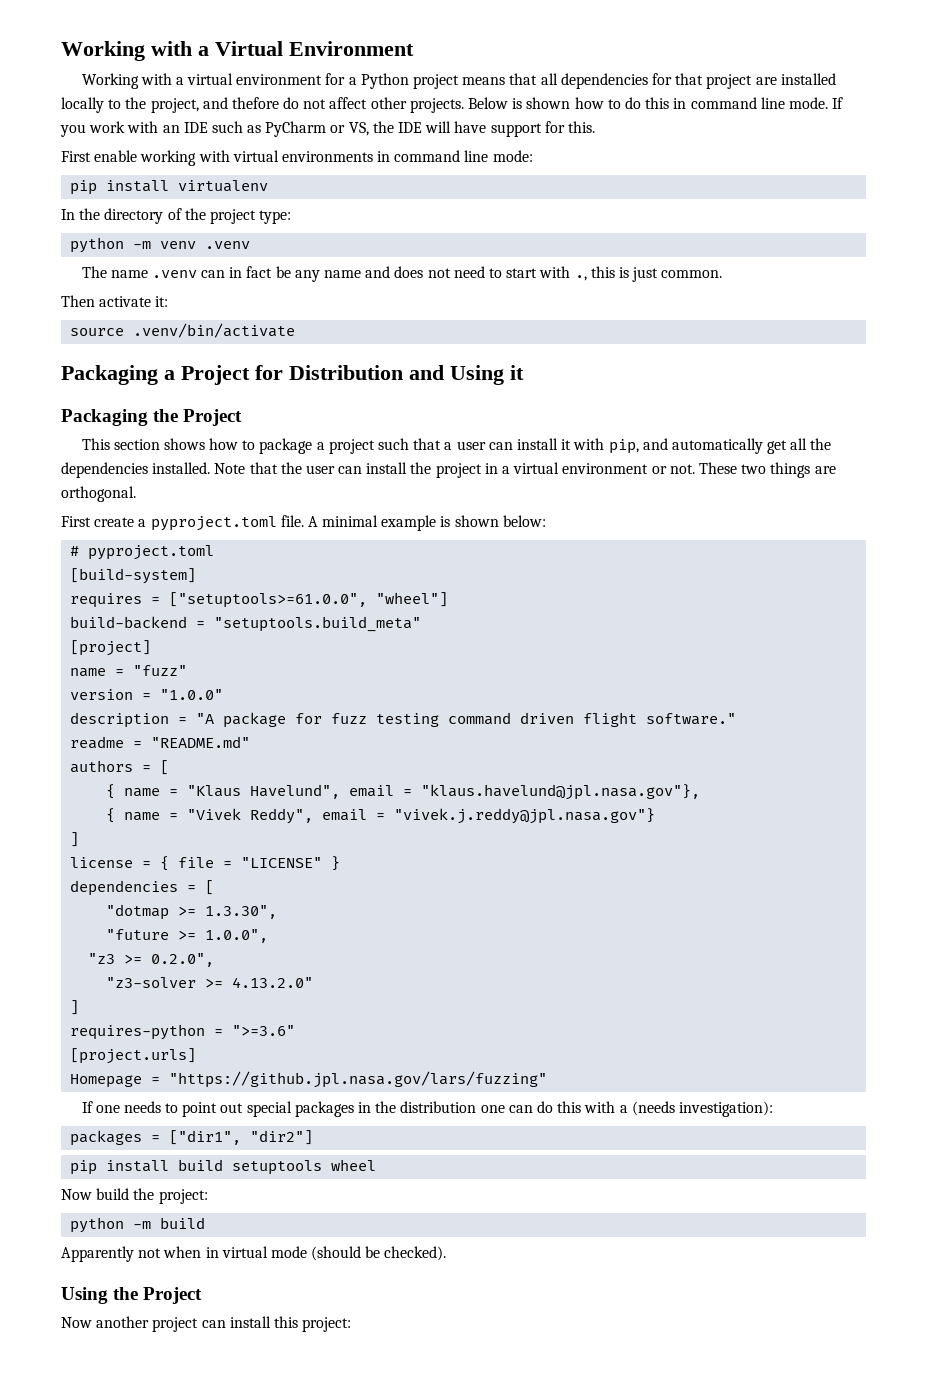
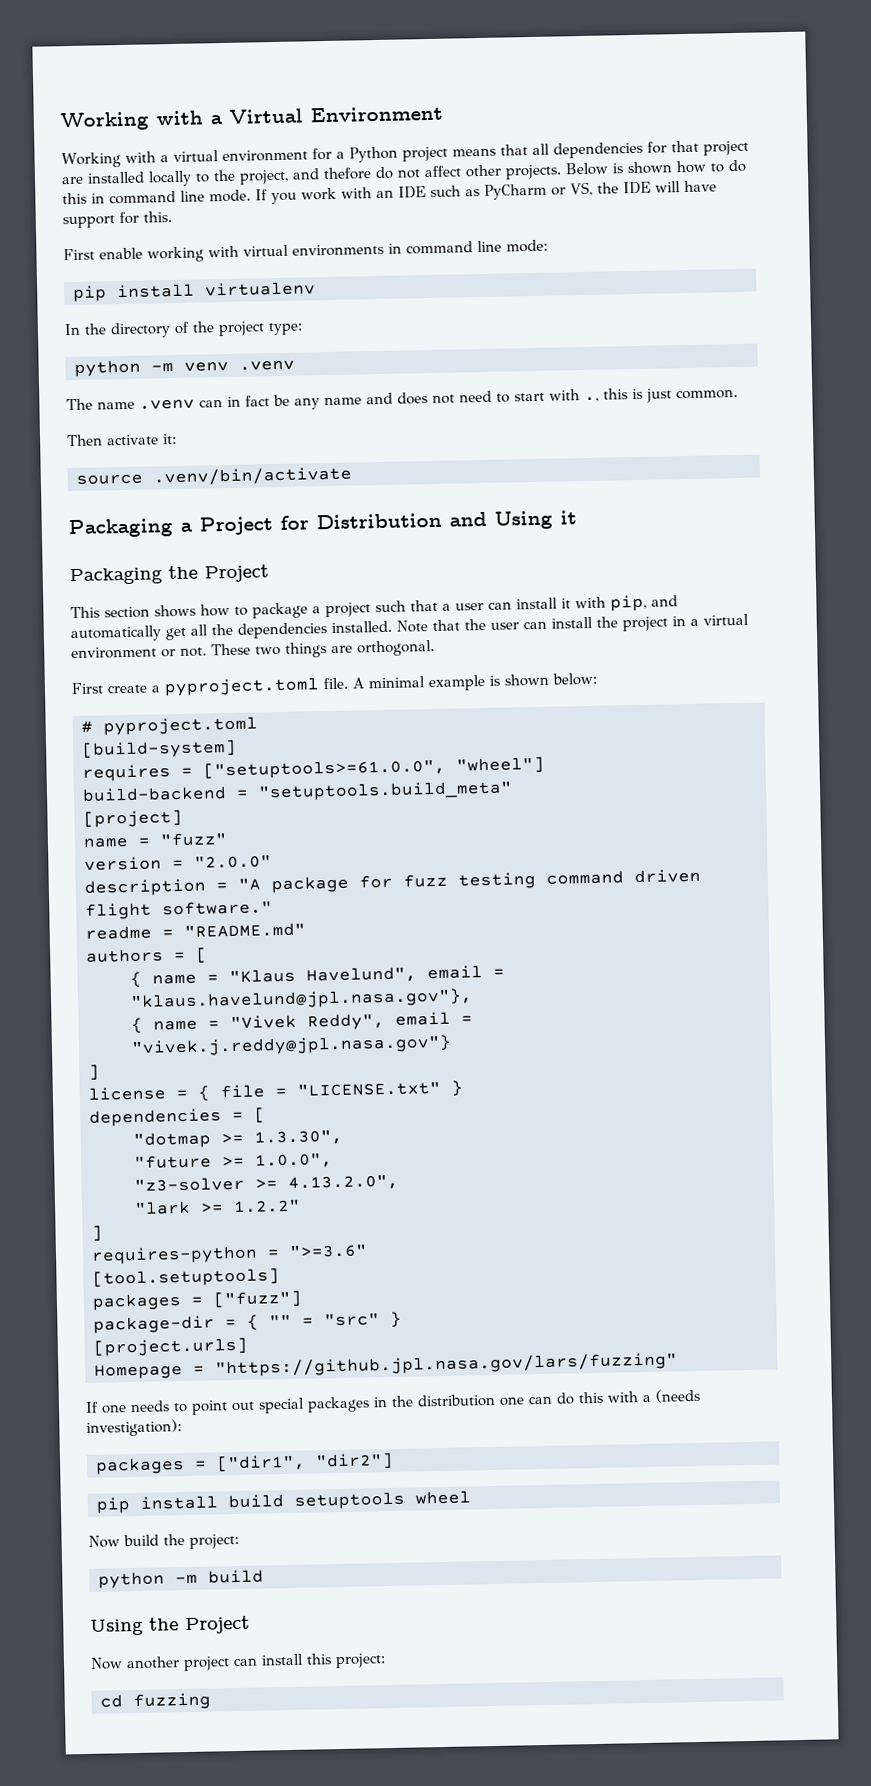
[160,689,224,700] "1.0.0" -> [194,855,272,869] "2.0.0"
[241,857,323,868] "LICENSE" -> [297,1081,441,1097] "LICENSE.txt"
[88,953,215,967] // "z3 >= 0.2.0", -> (333, 1161) none
[232,977,314,988] 4.13.2.0" -> [288,1174,399,1191] [134,1199,301,1215] 4.13.2.0", // "lark >= 1.2.2"
(296, 1030) none -> [92,1268,280,1288] [92,1290,303,1311] [93,1311,402,1334] // [tool.setuptools] // packages = ["fuzz"] // package-dir = { "" = "src" }
[61,1246,447,1262] // Apparently not when in virtual mode (should be checked). -> (264, 1576) none
(352, 1324) none -> [100,1692,211,1711] // cd fuzzing

